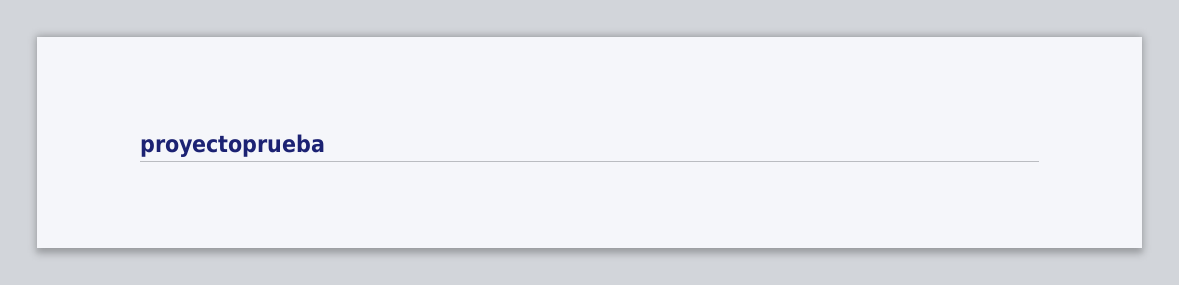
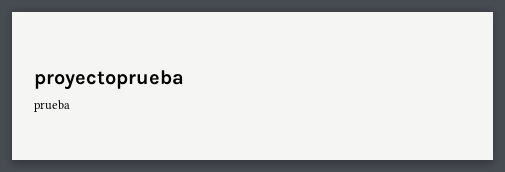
(325, 145) none -> [34,100,70,112] // prueba

